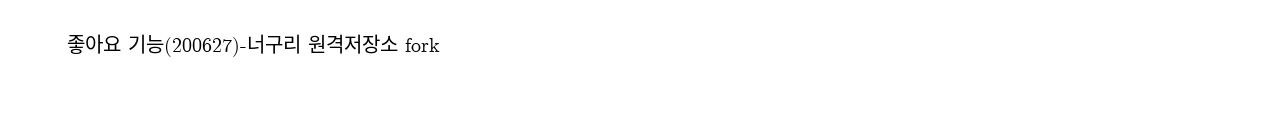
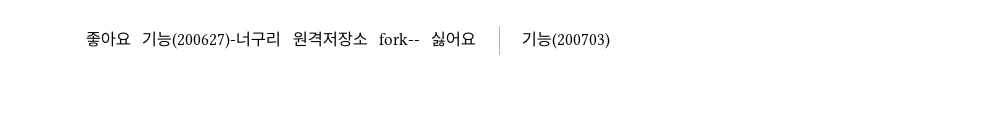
[405,38,440,52] fork -> [378,31,610,49] fork-- 싫어요 기능(200703)

